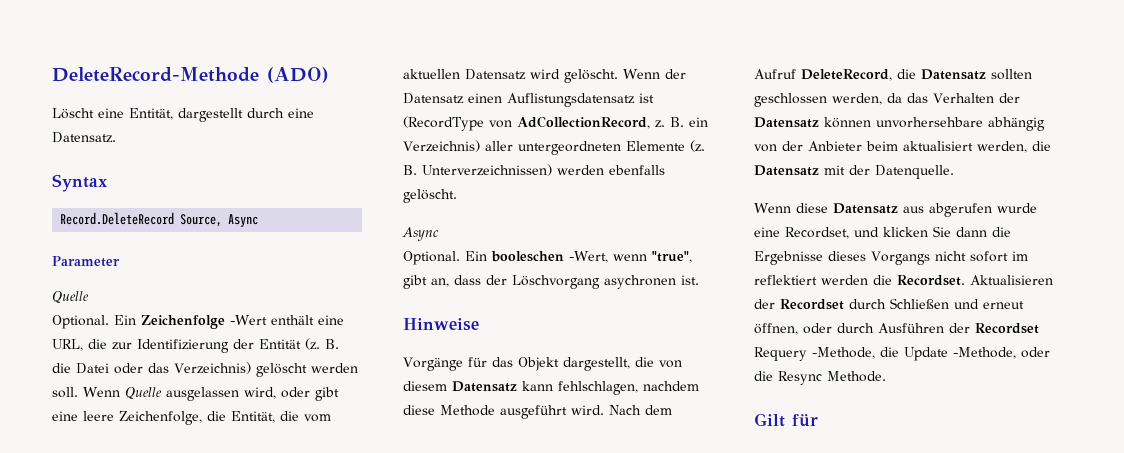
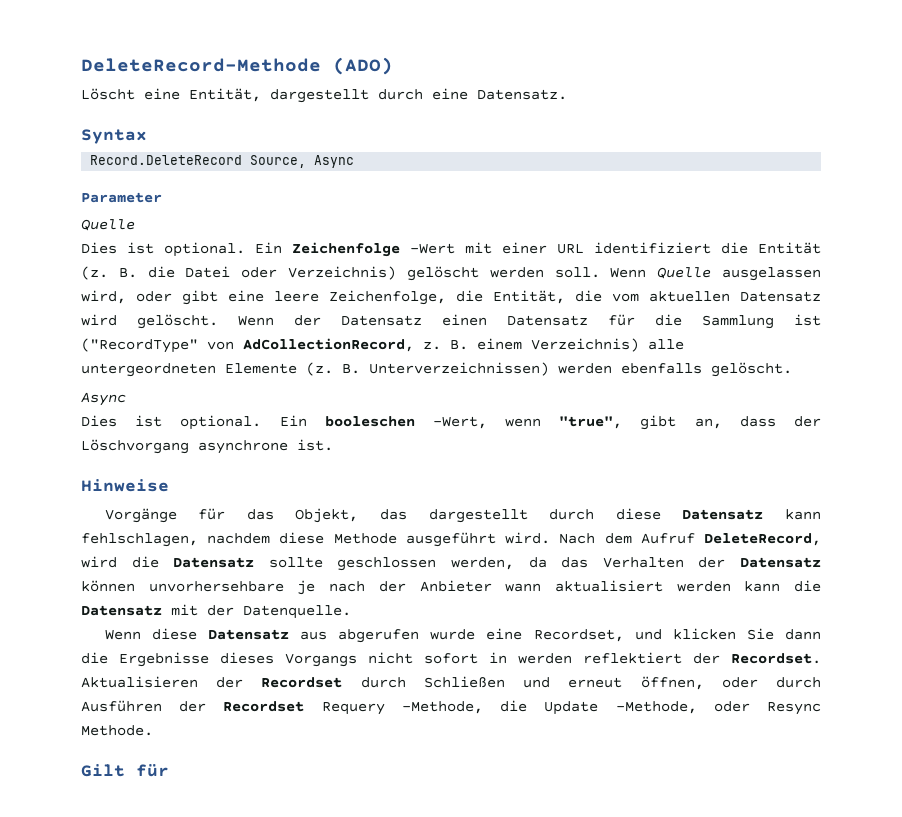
[52,315,344,329] [52,339,254,353] Optional. Ein Zeichenfolge -Wert enthält eine URL, die zur Identifizierung der -> [81,242,748,257] Dies ist optional. Ein Zeichenfolge -Wert mit einer URL identifiziert die
[148,363,169,373] das -> (278, 272) none
[507,93,654,107] [403,116,484,131] Auflistungsdatensatz ist (RecordType -> [507,314,821,329] [81,338,198,353] Datensatz für die Sammlung ist ("RecordType"
[689,117,708,127] [403,140,513,152] ein Verzeichnis) aller -> [477,338,684,352] einem Verzeichnis) alle
[403,251,460,265] Optional. -> [81,415,262,430] Dies ist optional.
[604,275,676,289] asychronen -> [198,440,288,454] asynchrone
[517,357,682,371] [403,381,447,391] Objekt dargestellt, die von diesem -> [295,508,661,523] Objekt, das dargestellt durch diese
[897,69,1032,80] die Datensatz sollten -> [81,556,323,568] wird die Datensatz sollte
[988,117,1045,131] [754,141,1027,153] abhängig von der Anbieter beim aktualisiert werden, -> [297,580,781,595] je nach der Anbieter wann aktualisiert werden kann
[1011,251,1028,261] [754,275,892,285] im reflektiert werden die -> [489,652,720,664] in werden reflektiert der
[754,371,773,381] die -> (750, 706) none

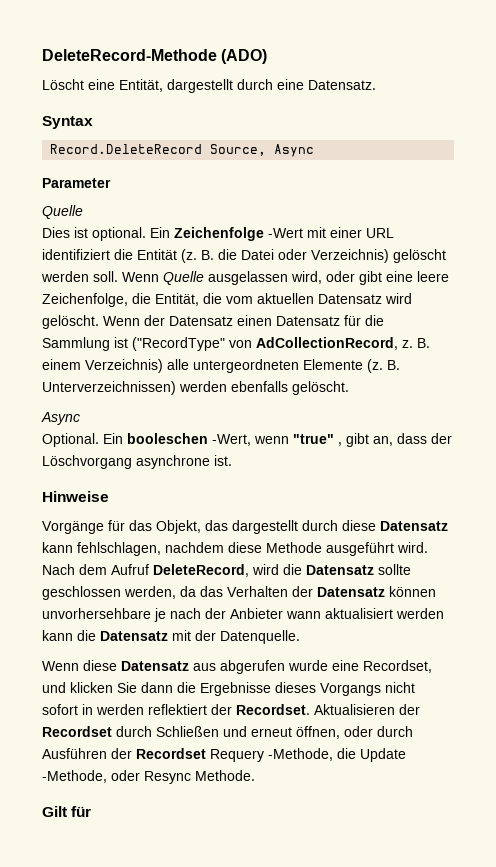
[81,415,262,430] Dies ist optional. -> [42,433,99,447] Optional.
[559,416,623,429] "true", -> [293,434,342,446] "true" ,

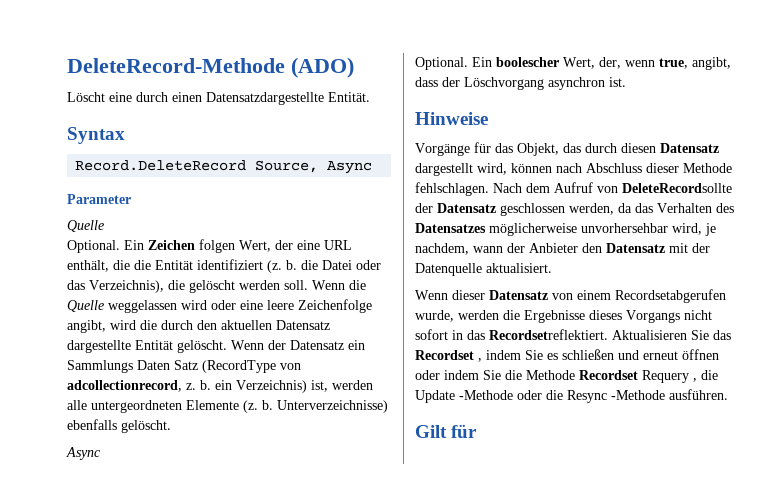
[119,79,376,93] Entität, dargestellt durch eine Datensatz. -> [136,92,370,105] durch einen Datensatzdargestellte Entität.
[42,227,394,241] [42,249,446,263] [41,271,449,285] [42,293,412,307] [42,315,384,329] [42,337,430,351] [42,359,163,373] Dies ist optional. Ein Zeichenfolge -Wert mit einer URL identifiziert die Entität (z. B. die Datei oder Verzeichnis) gelöscht werden soll. Wenn Quelle ausgelassen wird, oder gibt eine leere Zeichenfolge, die Entität, die vom aktuellen Datensatz wird gelöscht. Wenn der Datensatz einen Datensatz für die Sammlung ist ("RecordType" von AdCollectionRecord, z. B. einem Verzeichnis) -> [67,239,352,253] [67,259,381,273] [67,280,366,293] [67,299,372,313] [67,320,330,333] [67,340,365,353] [67,360,301,373] [67,380,373,393] Optional. Ein Zeichen folgen Wert, der eine URL enthält, die die Entität identifiziert (z. b. die Datei oder das Verzeichnis), die gelöscht werden soll. Wenn die Quelle weggelassen wird oder eine leere Zeichenfolge angibt, wird die durch den aktuellen Datensatz dargestellte Entität gelöscht. Wenn der Datensatz ein Sammlungs Daten Satz (RecordType von adcollectionrecord, z. b. ein Verzeichnis) ist, werden
[387,360,400,370] [42,381,227,395] B. Unterverzeichnissen) werden -> [262,400,388,413] b. Unterverzeichnisse)
[127,433,393,447] booleschen -Wert, wenn "true" , gibt an, -> [496,57,731,70] boolescher Wert, der, wenn true, angibt,
[136,455,210,469] asynchrone -> [548,77,605,90] asynchron
[232,520,448,534] [42,542,428,556] [42,564,411,577] dargestellt durch diese Datensatz kann fehlschlagen, nachdem diese Methode ausgeführt wird. Nach dem Aufruf DeleteRecord, wird die Datensatz sollte -> [585,143,719,153] [415,163,732,176] [415,182,732,196] [415,203,496,213] durch diesen Datensatz dargestellt wird, können nach Abschluss dieser Methode fehlschlagen. Nach dem Aufruf von DeleteRecordsollte der Datensatz
[292,586,436,597] [42,608,444,622] [42,630,96,641] der Datensatz können unvorhersehbare je nach der Anbieter wann aktualisiert werden kann die -> [716,203,734,213] [415,223,716,236] [415,243,602,255] des Datensatzes möglicherweise unvorhersehbar wird, je nachdem, wann der Anbieter den
[220,630,300,644] [42,660,432,674] [42,682,173,693] Datenquelle. // Wenn diese Datensatz aus abgerufen wurde eine Recordset, und klicken Sie dann -> [415,263,552,276] [415,289,726,303] [415,310,499,322] Datenquelle aktualisiert. // Wenn dieser Datensatz von einem Recordsetabgerufen wurde, werden
[96,704,420,715] [42,726,413,739] [42,748,132,759] werden reflektiert der Recordset. Aktualisieren der Recordset durch Schließen und erneut öffnen, oder durch Ausführen der -> [467,329,731,340] [415,349,719,362] [415,370,575,380] das Recordsetreflektiert. Aktualisieren Sie das Recordset , indem Sie es schließen und erneut öffnen oder indem Sie die Methode
[268,748,333,761] -Methode, -> [693,378,697,382] ,
[42,770,255,784] -Methode, oder Resync Methode. -> [459,389,728,403] -Methode oder die Resync -Methode ausführen.

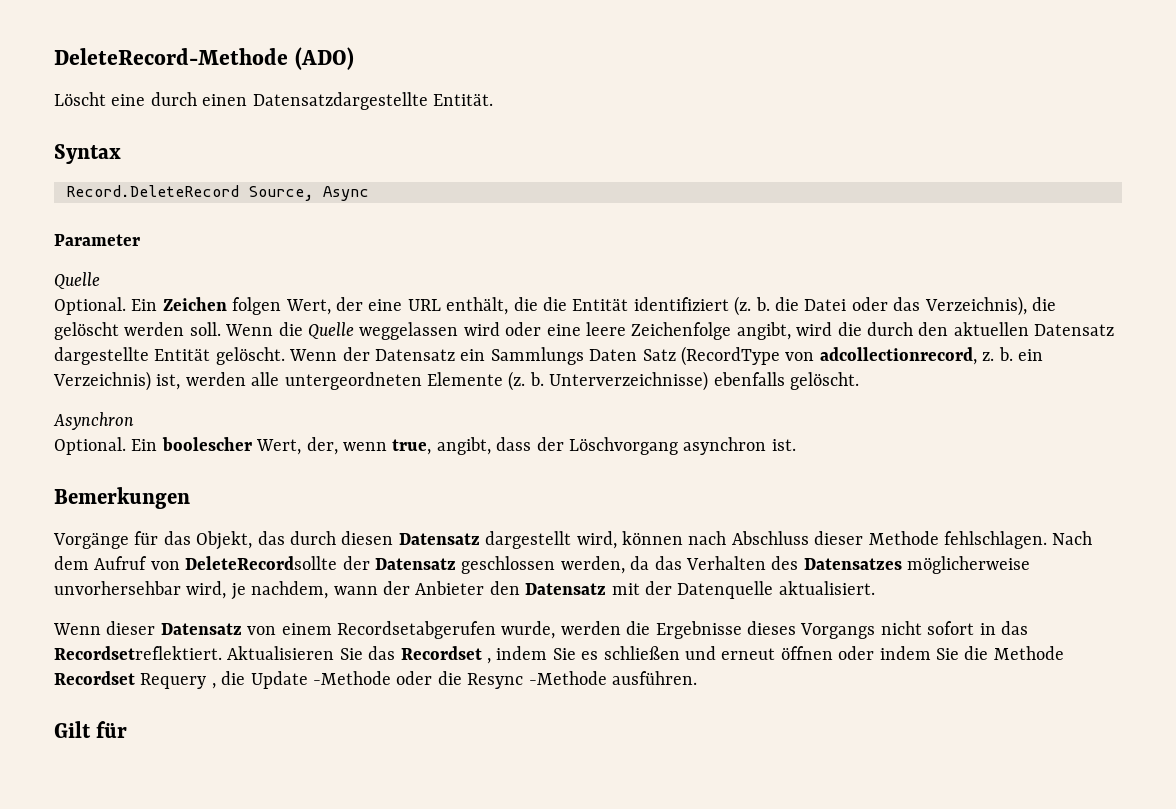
[66,447,101,460] Async -> [53,412,134,430] Asynchron
[415,112,488,125] Hinweise -> [54,487,190,509] Bemerkungen

